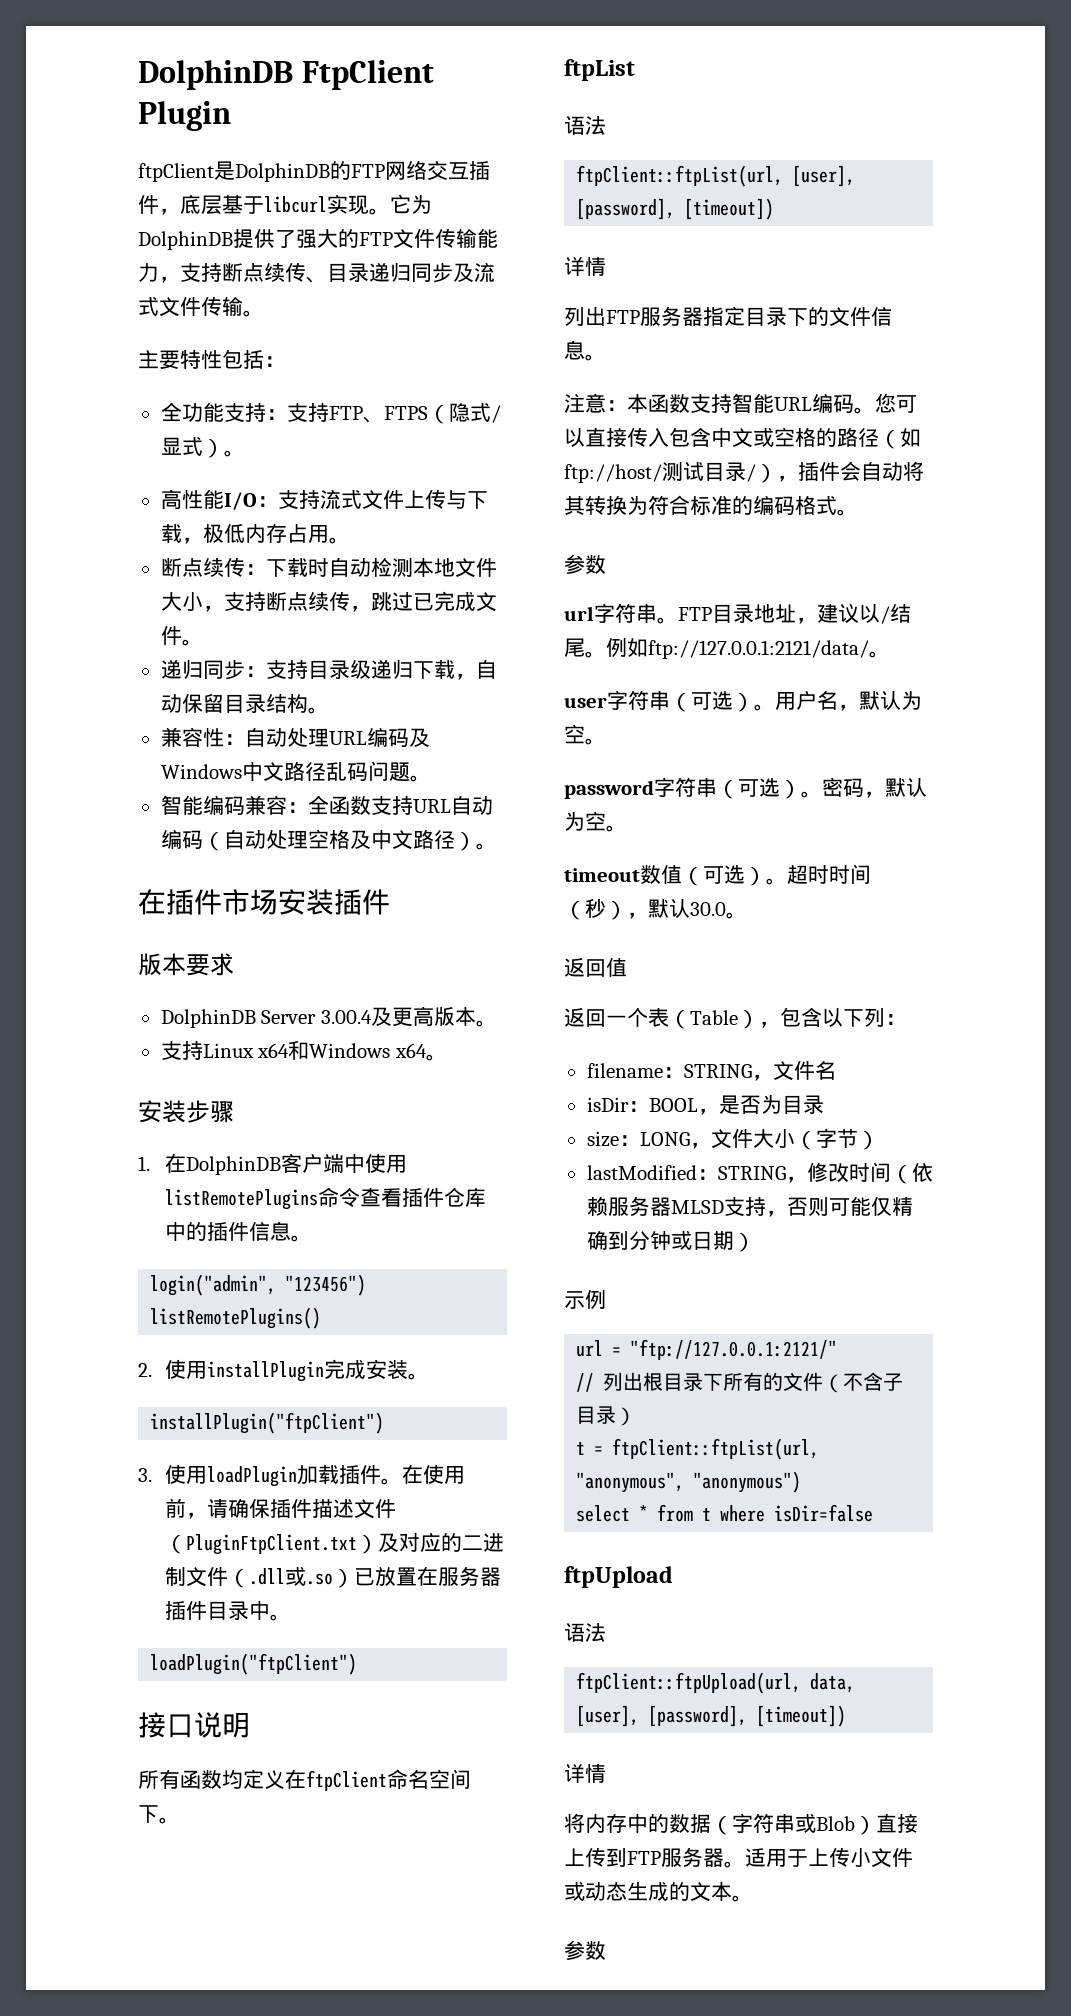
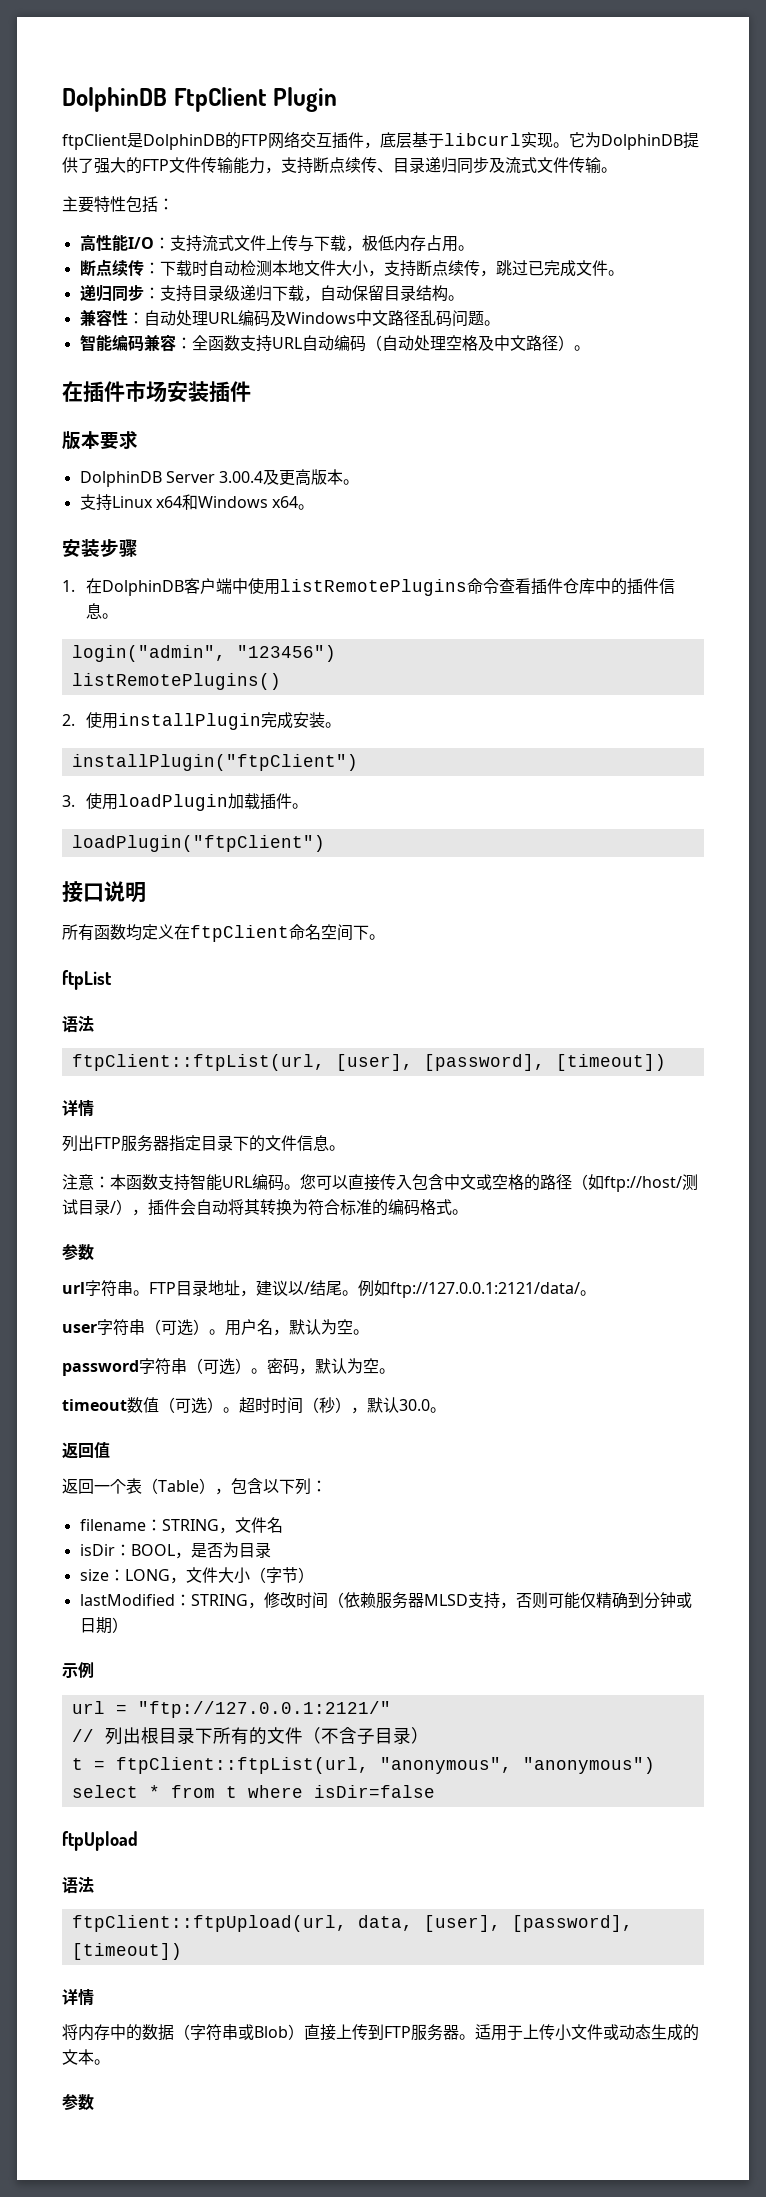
[160,402,501,424] [160,437,245,458] // 全功能支持：支持FTP、FTPS（隐式/显式）。 -> (174, 204) none
[402,1464,466,1484] [165,1498,397,1519] [165,1532,505,1555] [165,1566,502,1588] [165,1600,292,1621] 在使用前，请确保插件描述文件（PluginFtpClient.txt）及对应的二进制文件（.dll或.so）已放置在服务器插件目录中。 -> (309, 806) none

